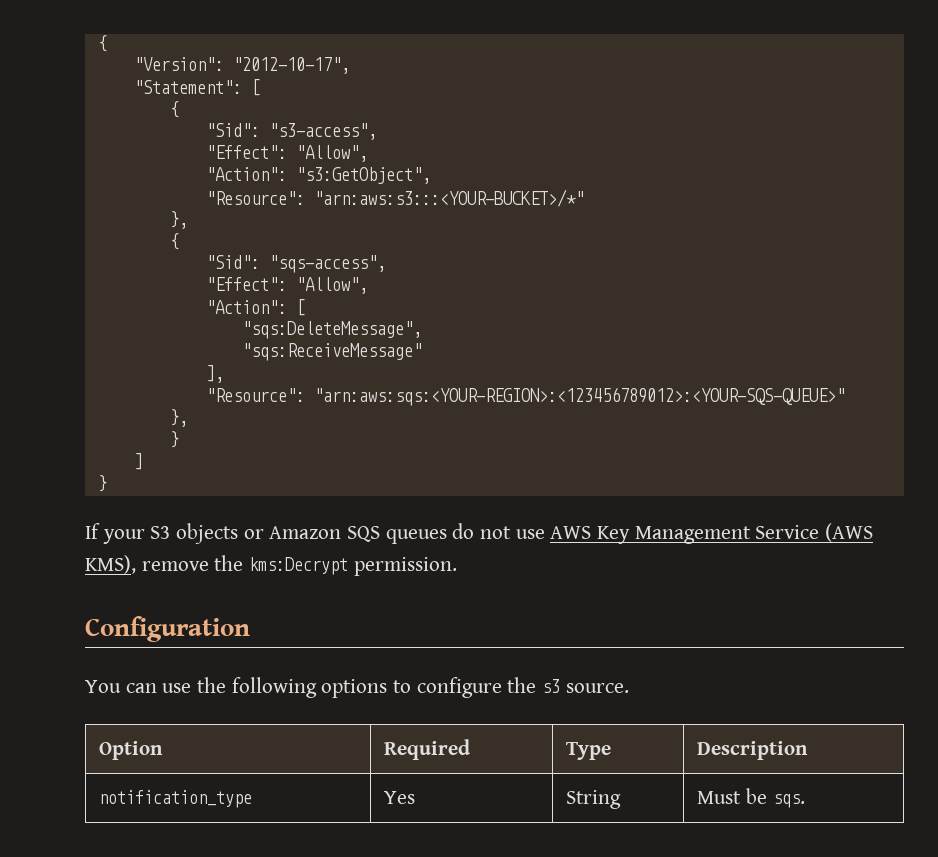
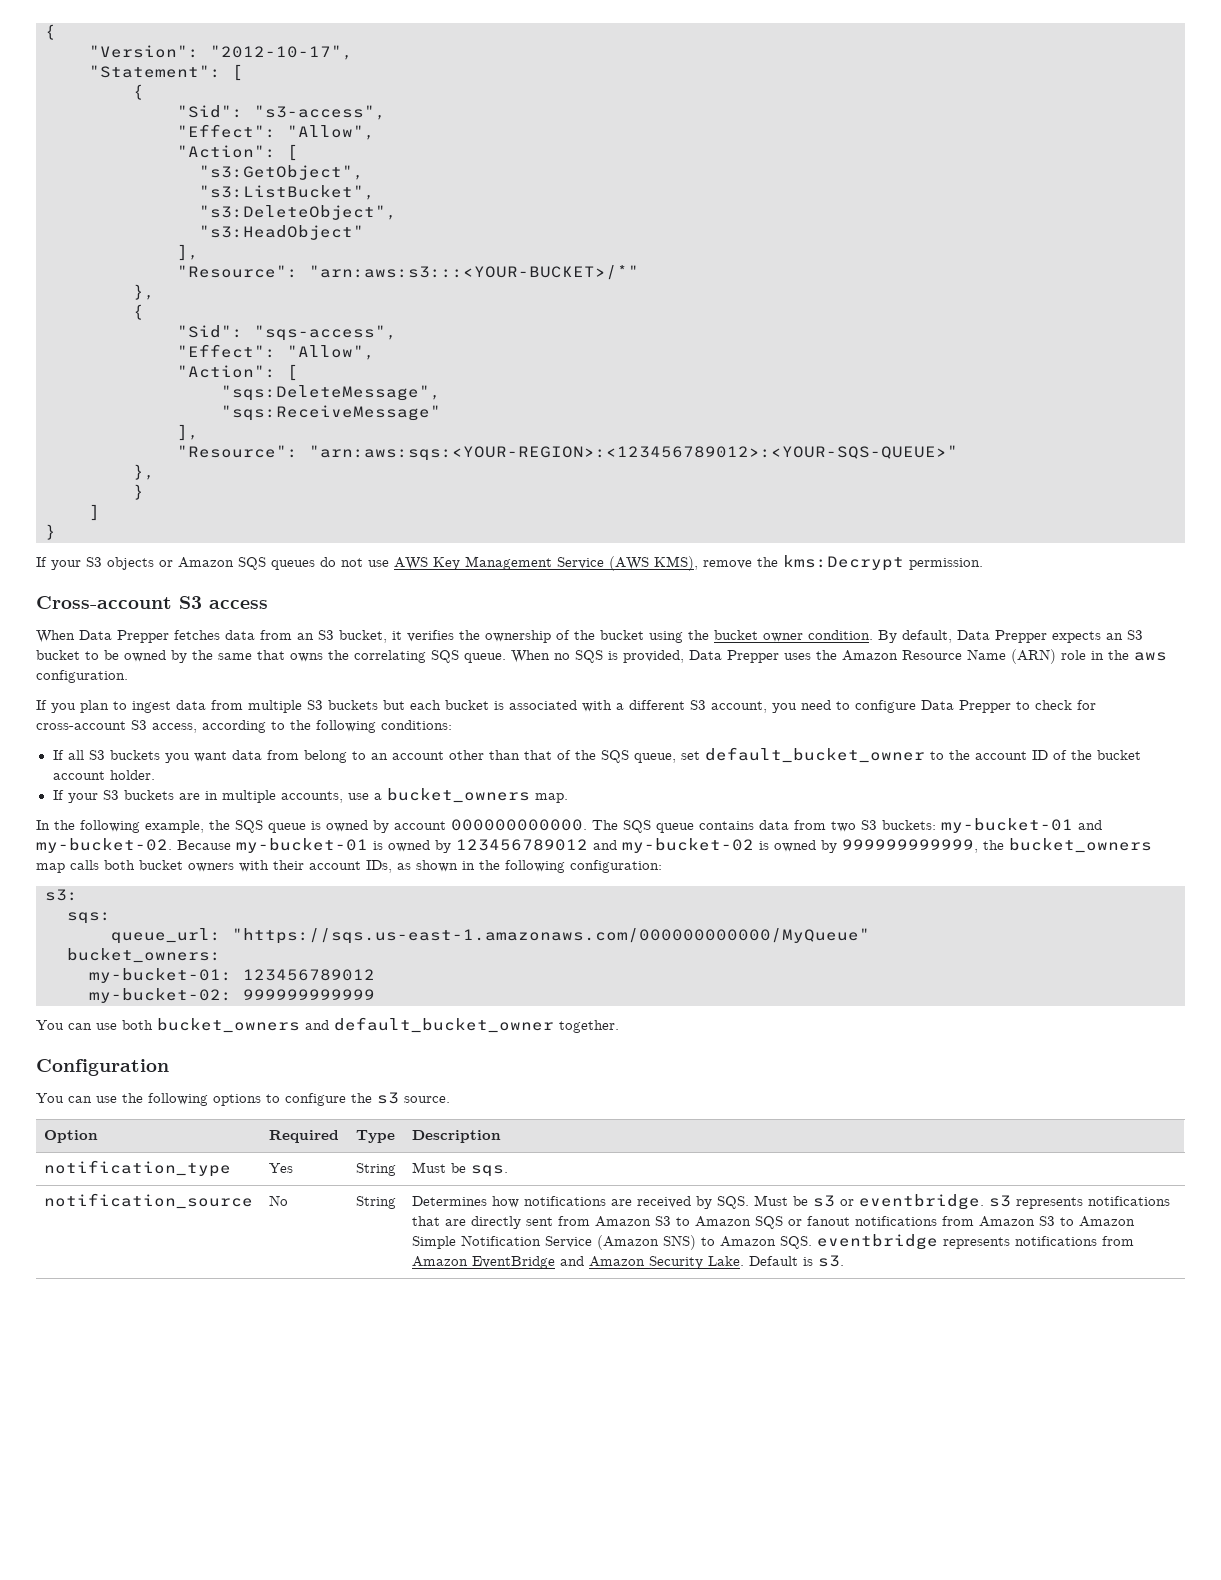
(287, 174) none -> [287,144,298,161] [ //
(431, 175) none -> [199,185,375,200] [199,205,397,220] [199,225,364,240] [177,244,199,261] // "s3:ListBucket", // "s3:DeleteObject", // "s3:HeadObject" // ],
(457, 566) none -> [36,596,268,609] [36,630,1143,643] [36,649,1167,664] [36,670,128,683] [36,700,1096,713] [36,720,452,733] [52,747,1141,763] [52,770,155,780] [52,788,568,803] [36,818,1102,833] [36,838,1152,853] [36,860,662,873] [45,889,78,901] [67,912,111,924] [111,928,870,944] [67,948,221,963] [89,968,375,983] [89,988,375,1003] [36,1017,619,1033] // Cross-account S3 access // When Data Prepper fetches data from an S3 bucket, it verifies the ownership of the bucket using the bucket owner condition. By default, Data Prepper expects an S3 bucket to be owned by the same that owns the correlating SQS queue. When no SQS is provided, Data Prepper uses the Amazon Resource Name (ARN) role in the aws configuration. // If you plan to ingest data from multiple S3 buckets but each bucket is associated with a different S3 account, you need to configure Data Prepper to check for cross-account S3 access, according to the following conditions: // If all S3 buckets you want data from belong to an account other than that of the SQS queue, set default_bucket_owner to the account ID of the bucket account holder. // If your S3 buckets are in multiple accounts, use a bucket_owners map. // In the following example, the SQS queue is owned by account 000000000000. The SQS queue contains data from two S3 buckets: my-bucket-01 and my-bucket-02. Because my-bucket-01 is owned by 123456789012 and my-bucket-02 is owned by 999999999999, the bucket_owners map calls both bucket owners with their account IDs, as shown in the following configuration: // s3: // sqs: // queue_url: "https://sqs.us-east-1.amazonaws.com/000000000000/MyQueue" // bucket_owners: // my-bucket-01: 123456789012 // my-bucket-02: 999999999999 // You can use both bucket_owners and default_bucket_owner together.
(805, 801) none -> [43,1193,253,1209] [268,1195,288,1206] [355,1196,396,1209] [411,1194,1170,1210] [411,1216,1135,1229] [411,1234,1134,1250] [411,1255,844,1269] // notification_source | No | String | Determines how notifications are received by SQS. Must be s3 or eventbridge. s3 represents notifications that are directly sent from Amazon S3 to Amazon SQS or fanout notifications from Amazon S3 to Amazon Simple Notification Service (Amazon SNS) to Amazon SQS. eventbridge represents notifications from Amazon EventBridge and Amazon Security Lake. Default is s3.

